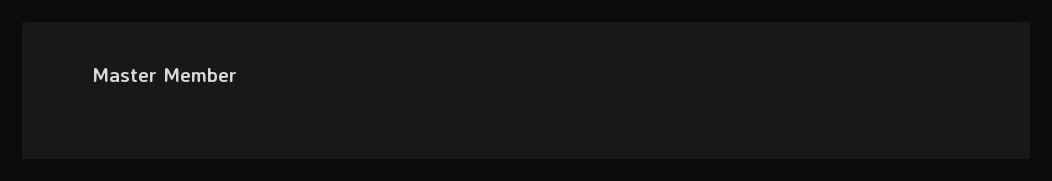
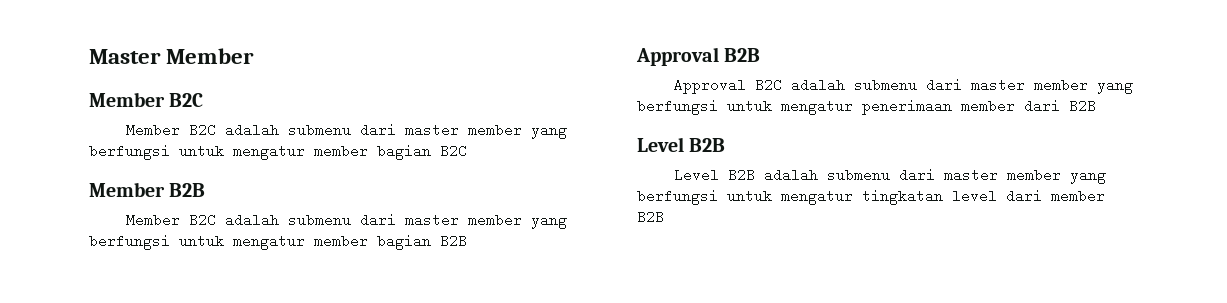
(237, 75) none -> [89,92,204,107] [126,123,568,139] [89,144,467,160] [89,182,206,197] [126,213,568,229] [89,234,467,250] [636,47,761,66] [674,78,1134,94] [637,99,1096,115] [637,137,726,152] [674,168,1107,184] [637,189,1105,205] [637,210,664,224] // Member B2C // Member B2C adalah submenu dari master member yang berfungsi untuk mengatur member bagian B2C // Member B2B // Member B2C adalah submenu dari master member yang berfungsi untuk mengatur member bagian B2B // Approval B2B // Approval B2C adalah submenu dari master member yang berfungsi untuk mengatur penerimaan member dari B2B // Level B2B // Level B2B adalah submenu dari master member yang berfungsi untuk mengatur tingkatan level dari member B2B

